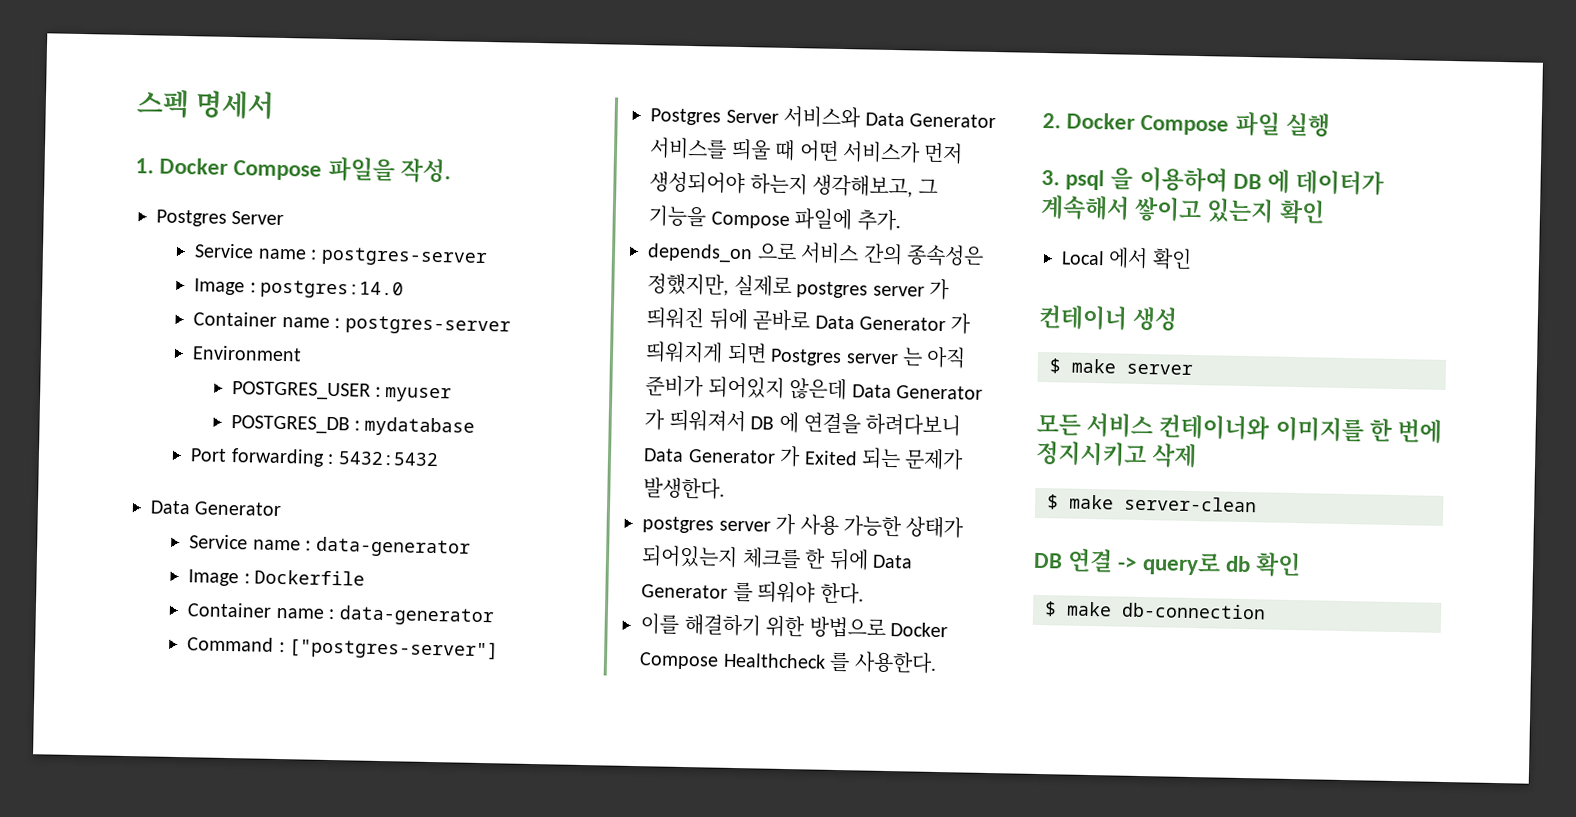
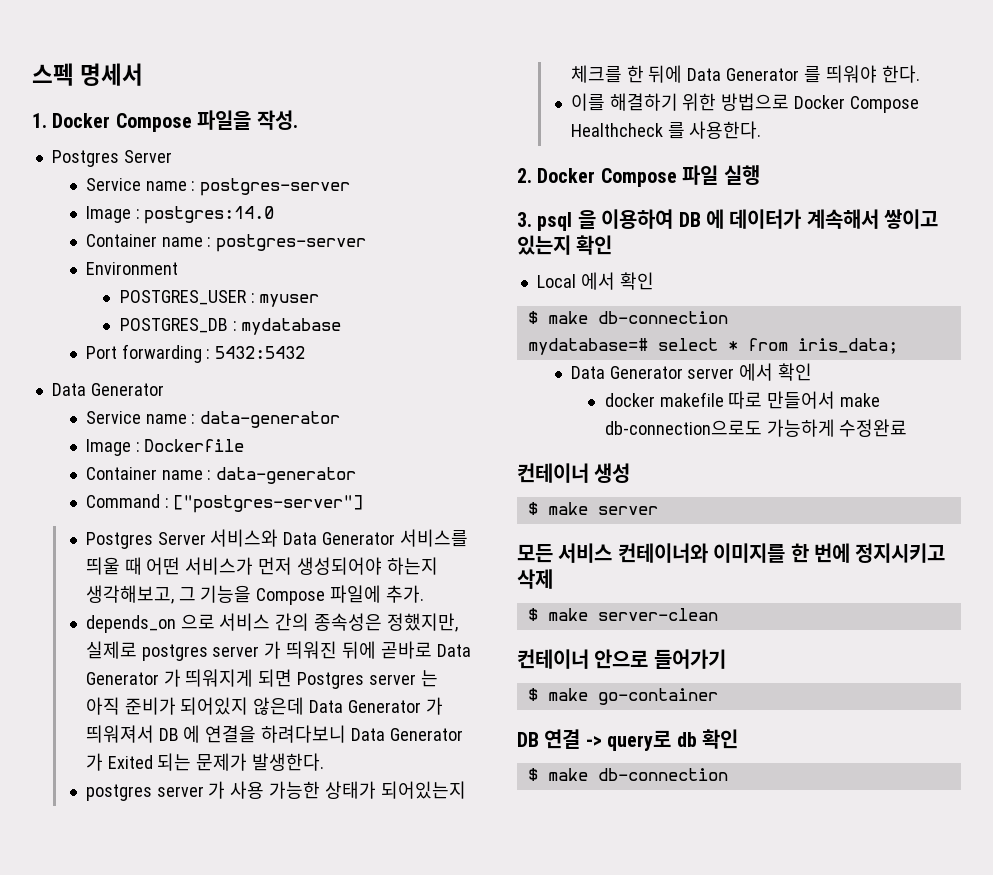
(1192, 259) none -> [527,311,728,324] [527,338,898,355] [570,363,813,381] [604,391,881,409] [604,419,908,437] // $ make db-connection // mydatabase=# select * from iris_data; // Data Generator server 에서 확인 // docker makefile 따로 만들어서 make db-connection으로도 가능하게 수정완료
(1257, 504) none -> [517,649,726,669] [527,688,718,705] // 컨테이너 안으로 들어가기 // $ make go-container

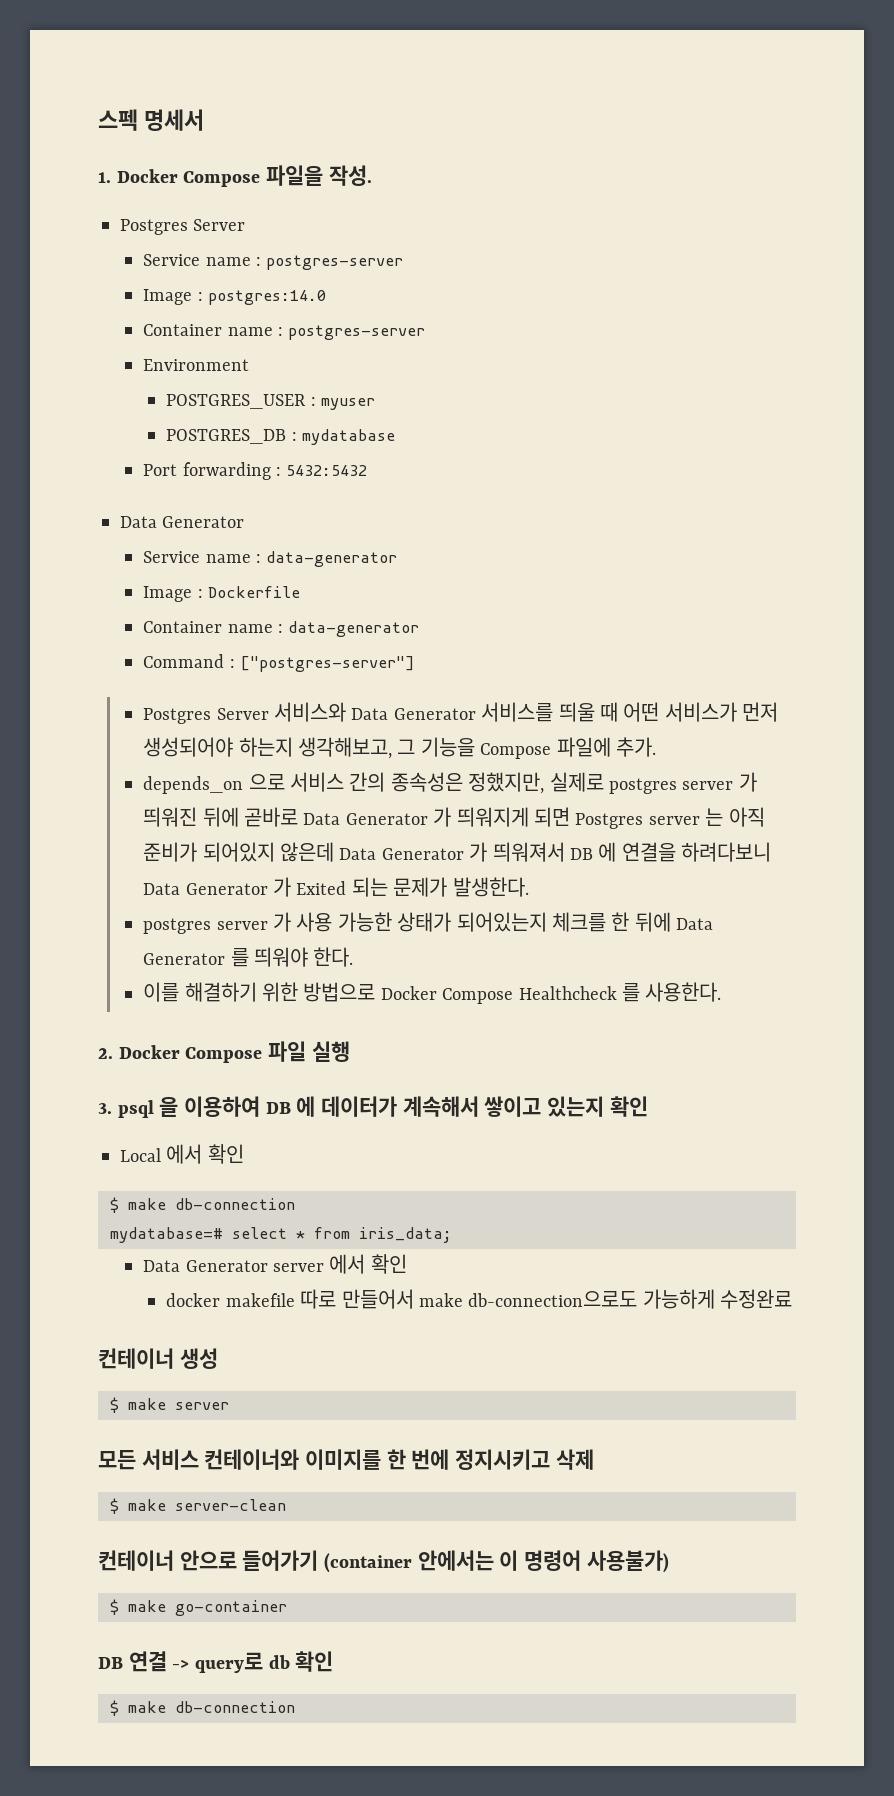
(726, 659) none -> [324,1550,669,1573] (container 안에서는 이 명령어 사용불가)

